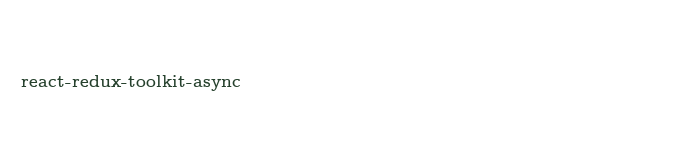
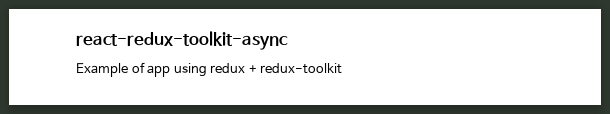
(241, 83) none -> [76,62,343,77] // Example of app using redux + redux-toolkit

